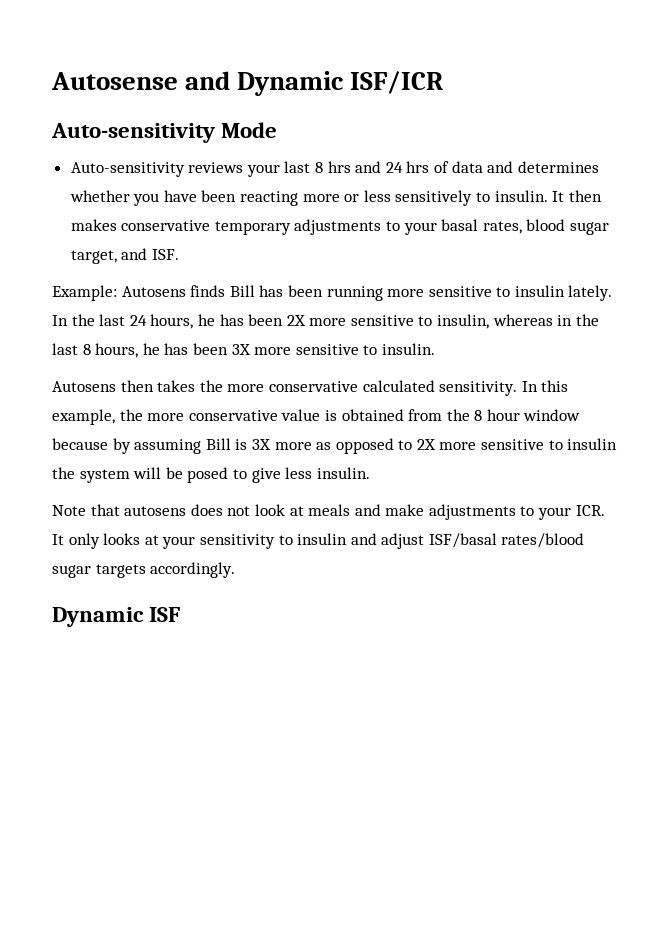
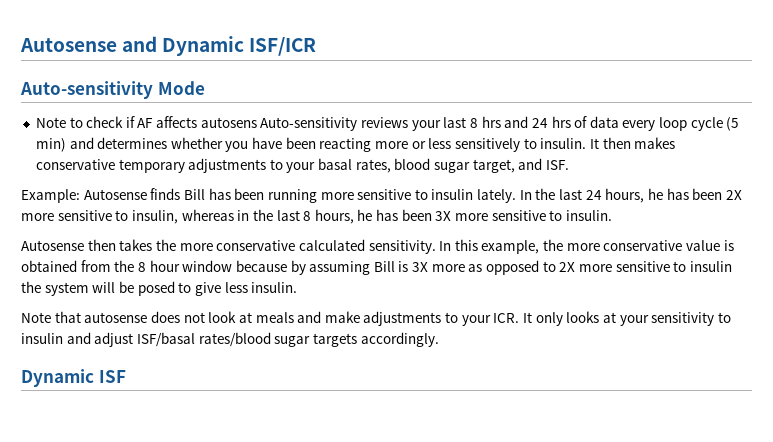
(278, 130) none -> [35,116,257,128] Note to check if AF affects autosens
(483, 167) none -> [622,117,740,131] [35,138,66,152] every loop cycle (5 min)
[121,286,186,297] Autosens -> [83,189,147,200] Autosense
[52,381,116,392] Autosens -> [21,240,84,251] Autosense
[124,506,187,516] autosens -> [84,312,148,323] autosense

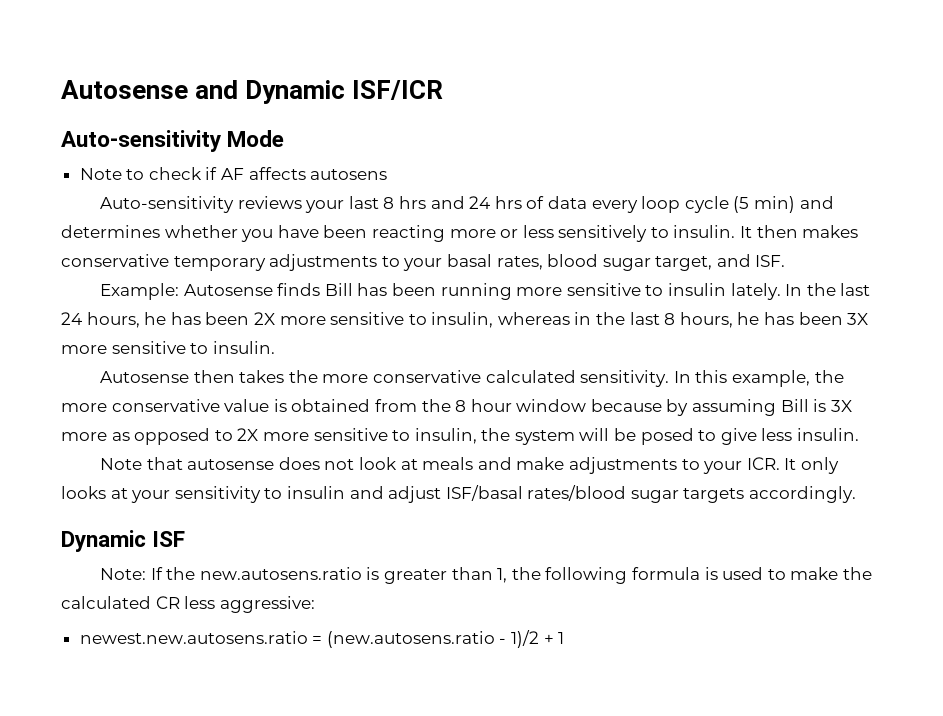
(257, 122) none -> (388, 174) //
[689,261,732,272] insulin -> [414,428,477,444] insulin,
(126, 376) none -> [100,567,872,584] [61,596,315,613] [79,630,565,648] // Note: If the new.autosens.ratio is greater than 1, the following formula is used to make the calculated CR less aggressive: // newest.new.autosens.ratio = (new.autosens.ratio - 1)/2 + 1

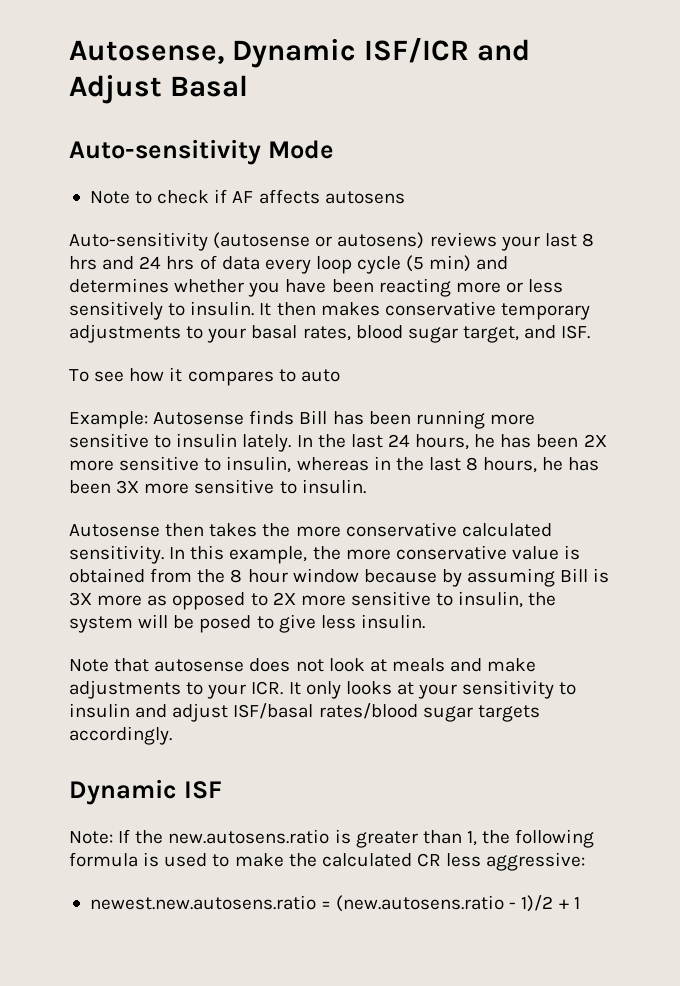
[61,80,239,99] Autosense and -> [69,40,224,65] Autosense,
(444, 90) none -> [476,39,530,61] [69,75,248,104] and Adjust Basal
(235, 204) none -> [213,232,425,249] (autosense or autosens)
(786, 261) none -> [69,367,340,386] // To see how it compares to auto

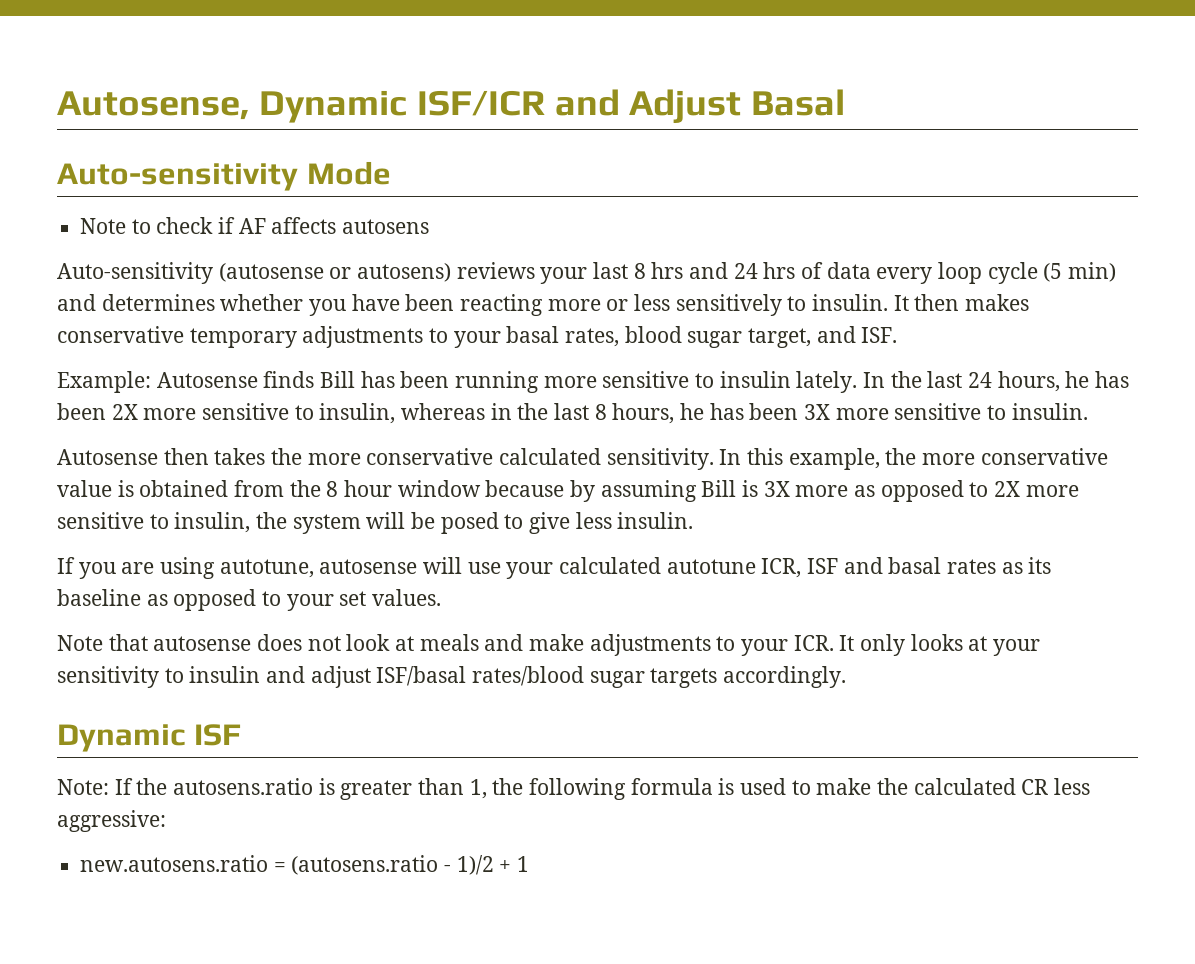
[69,367,340,386] // To see how it compares to auto -> (898, 335) none
(425, 621) none -> [57,557,1052,579] [57,589,442,611] // If you are using autotune, autosense will use your calculated autotune ICR, ISF and basal rates as its baseline as opposed to your set values.
[168,829,330,844] new.autosens.ratio -> [173,778,314,795] autosens.ratio
[89,895,505,912] newest.new.autosens.ratio = (new.autosens.ratio -> [80,855,439,875] new.autosens.ratio = (autosens.ratio

